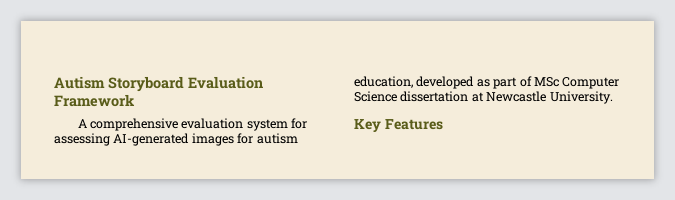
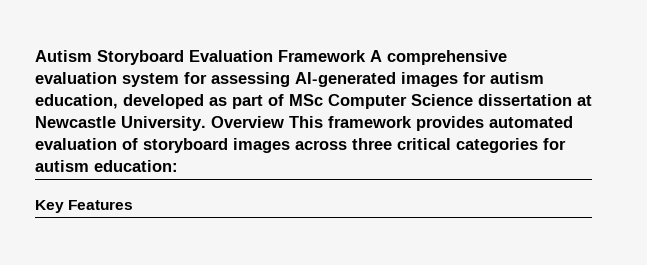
(135, 100) // -> (366, 56) none
(613, 97) none -> [211,116,573,131] [35,138,566,153] [35,160,178,172] Overview This framework provides automated evaluation of storyboard images across three critical categories for autism education:

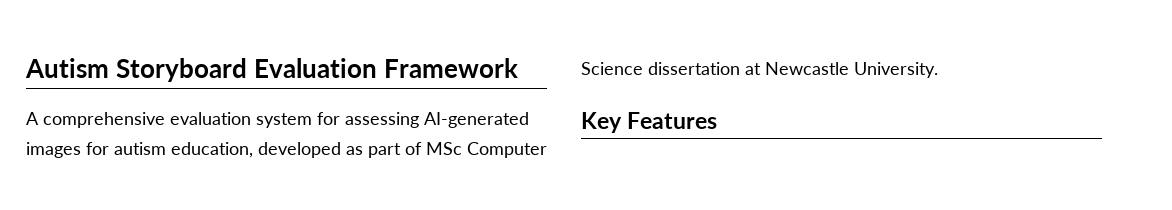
(366, 56) none -> (518, 68) //
[211,116,573,131] [35,138,566,153] [35,160,178,172] Overview This framework provides automated evaluation of storyboard images across three critical categories for autism education: -> (938, 70) none

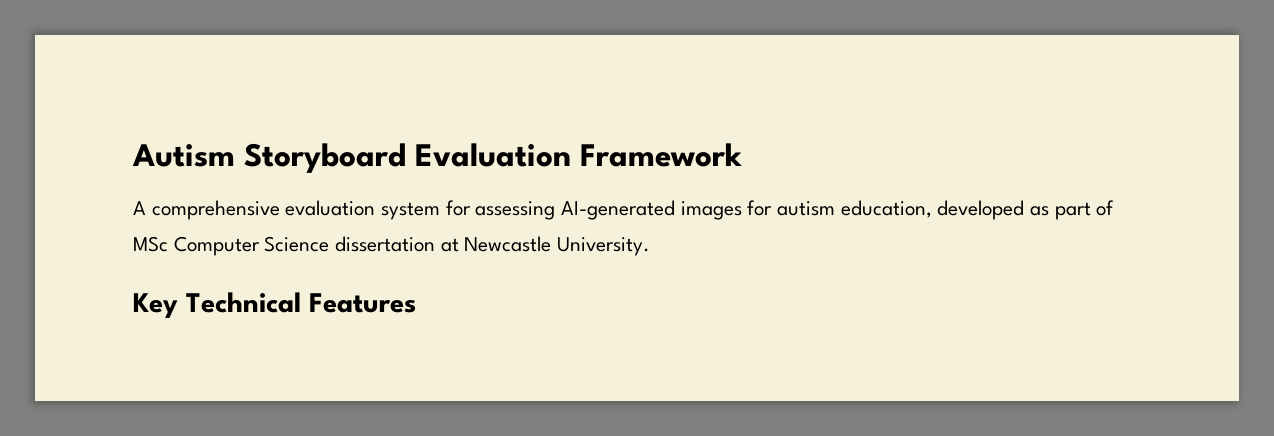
(622, 122) none -> [186,292,301,313] Technical

